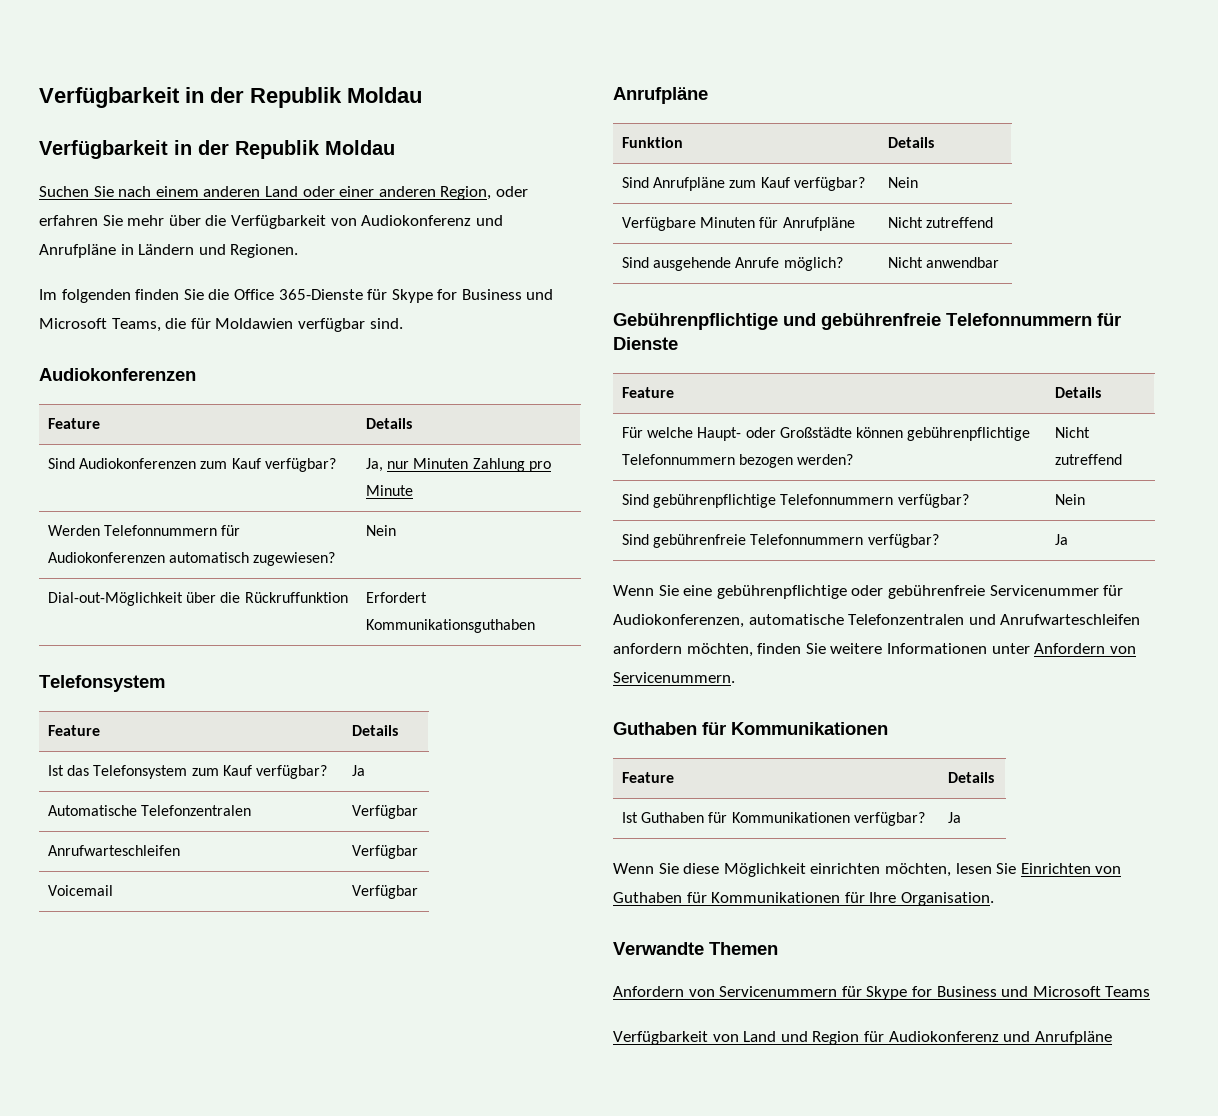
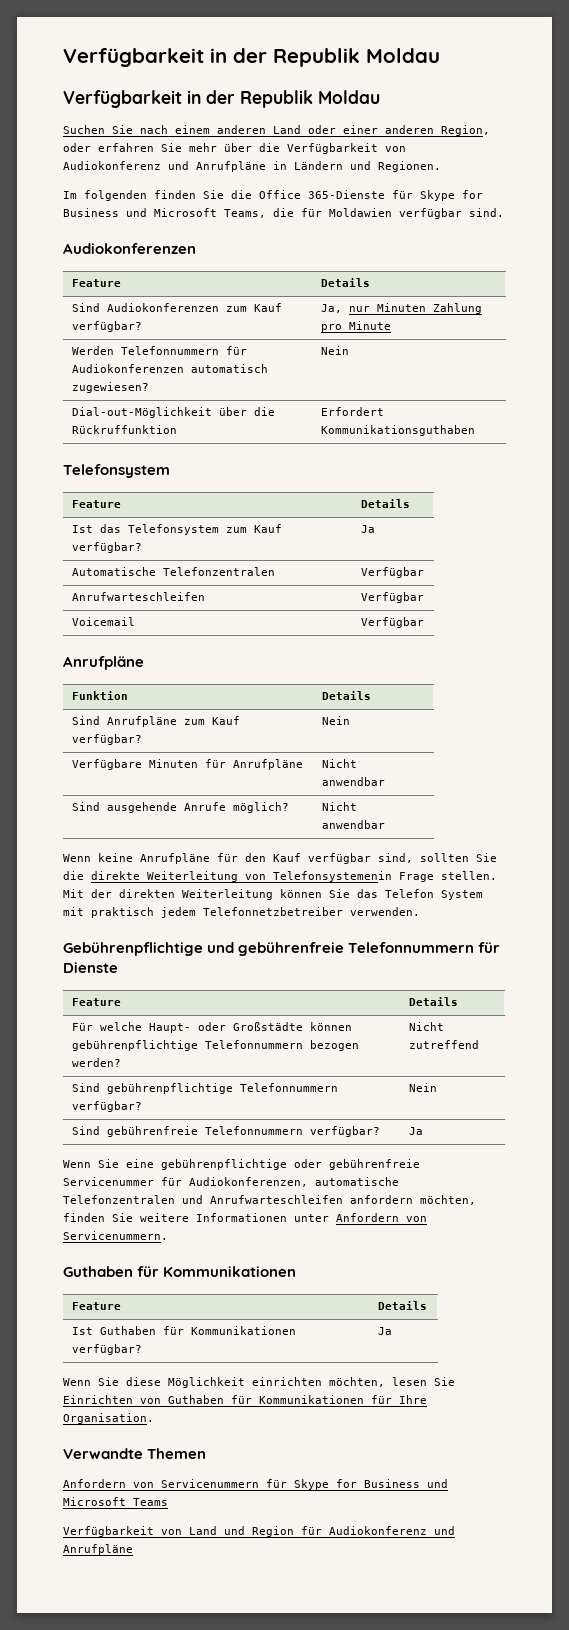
[926,217,994,228] zutreffend -> [321,777,385,786] anwendbar
(1000, 262) none -> [63,853,497,864] [63,871,497,882] [63,889,483,900] [63,907,420,918] // Wenn keine Anrufpläne für den Kauf verfügbar sind, sollten Sie die direkte Weiterleitung von Telefonsystemenin Frage stellen. Mit der direkten Weiterleitung können Sie das Telefon System mit praktisch jedem Telefonnetzbetreiber verwenden.

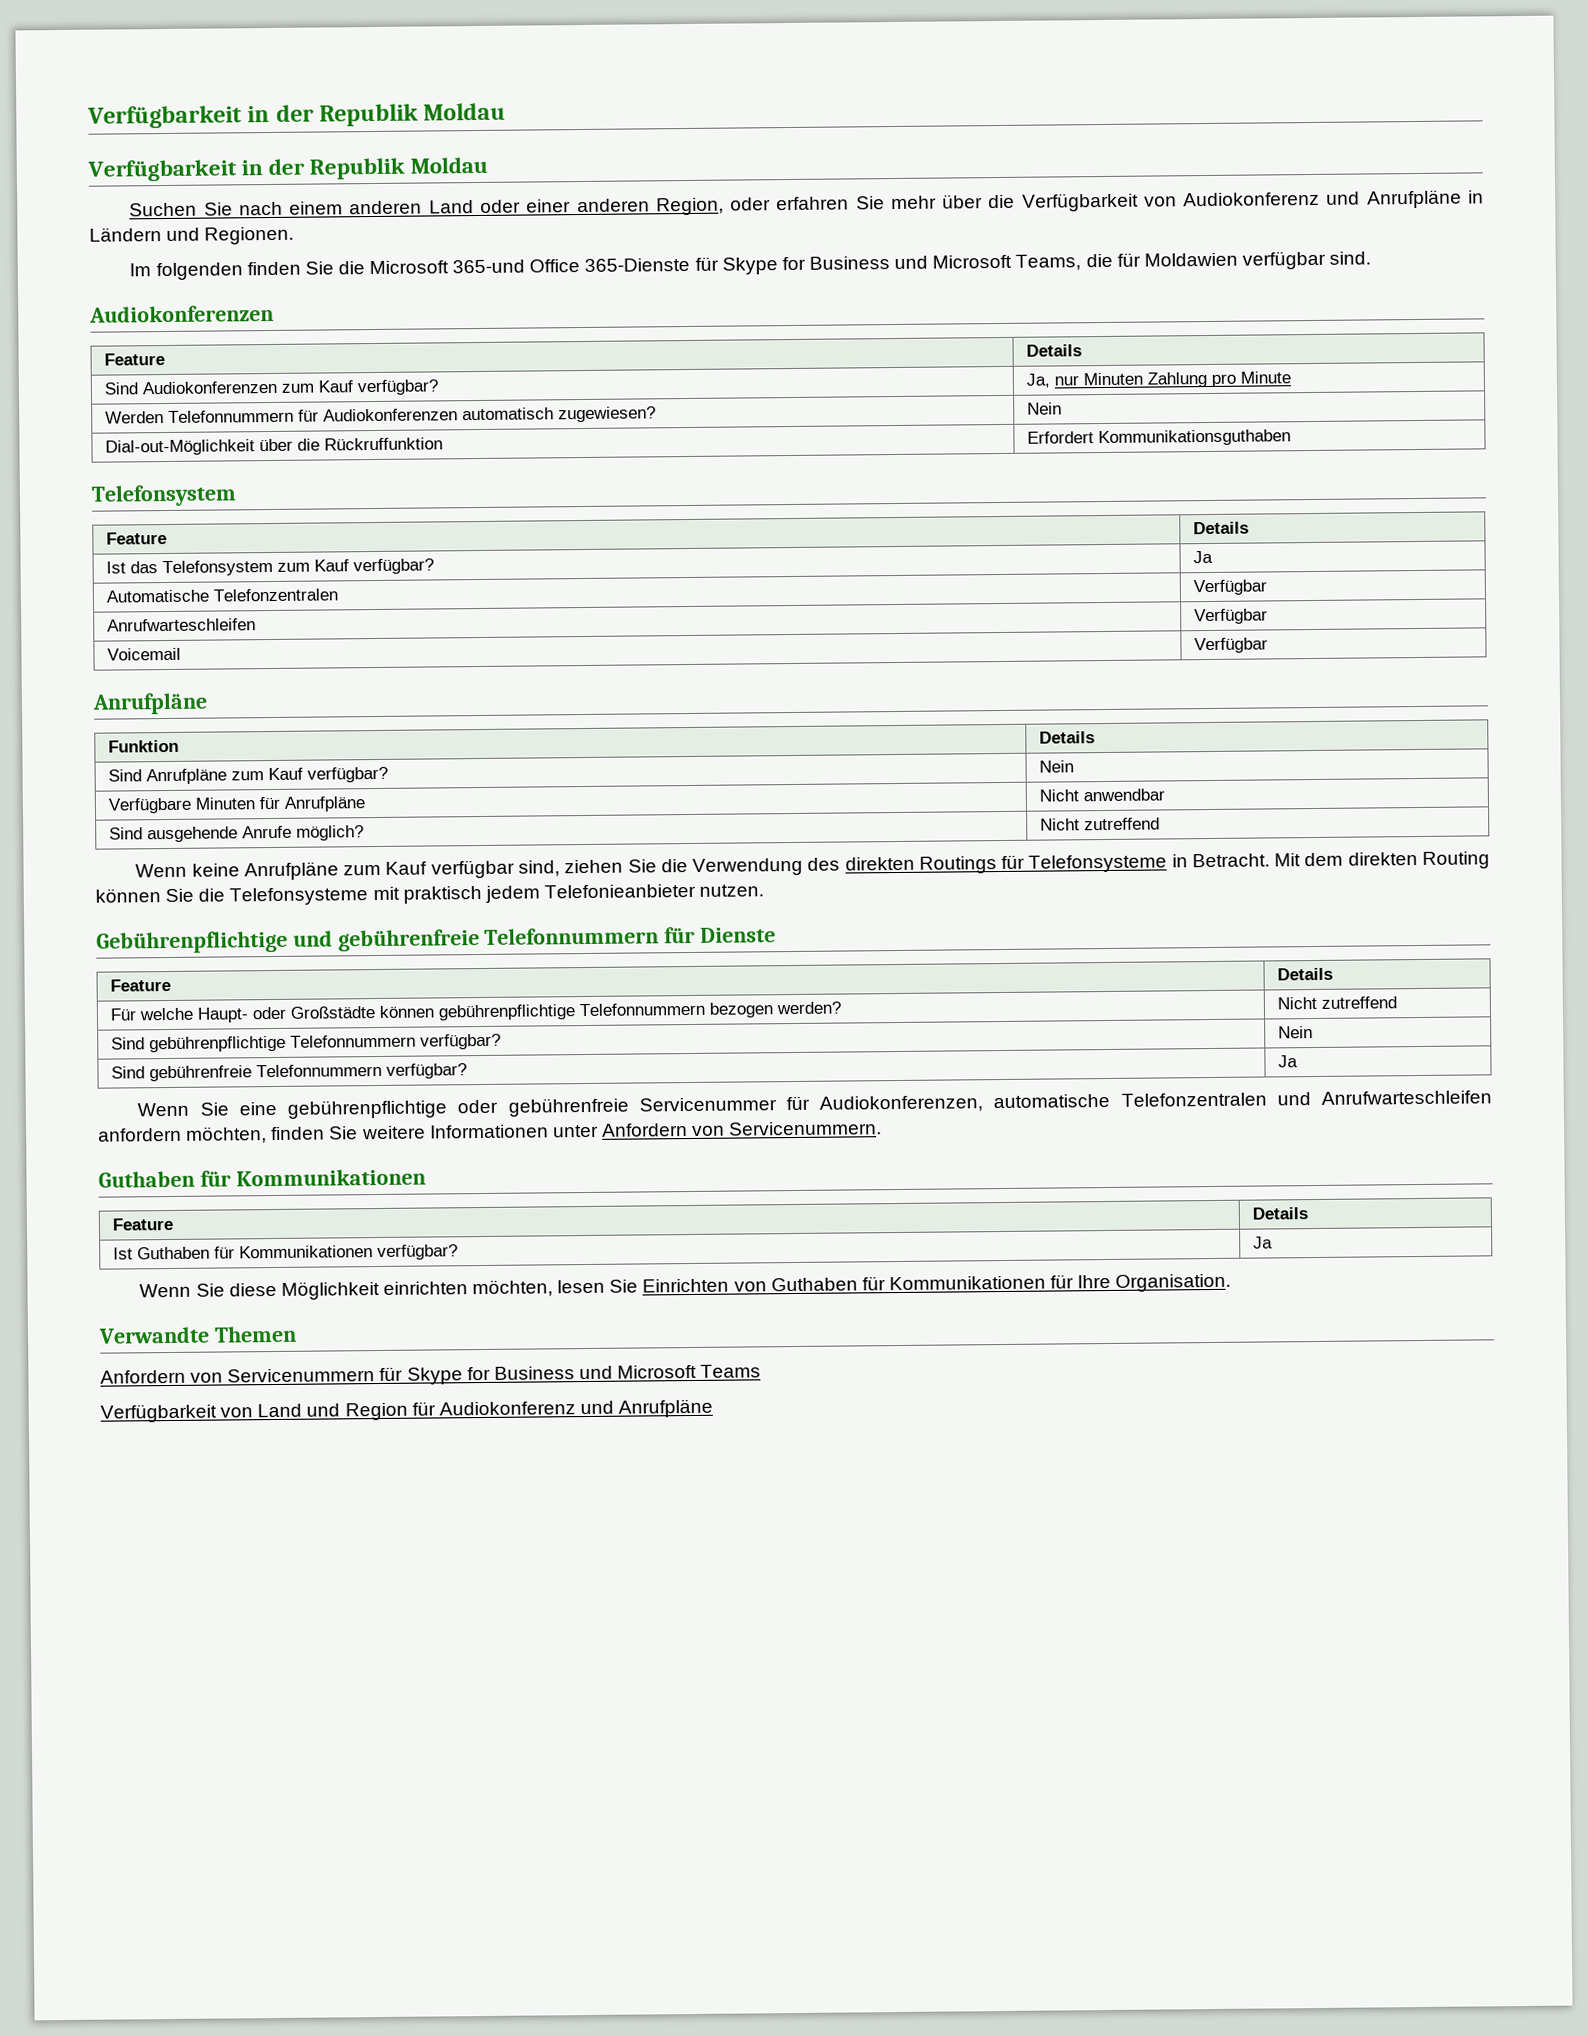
(252, 194) none -> [369,259,526,275] Microsoft 365-und
[321,820,385,829] anwendbar -> [1083,817,1160,831] zutreffend
[217,853,266,862] für den -> [343,864,382,876] zum
[420,853,497,862] [63,871,497,882] [63,889,483,900] sollten Sie die direkte Weiterleitung von Telefonsystemenin Frage stellen. Mit der direkten Weiterleitung können Sie das Telefon System -> [564,851,1490,876] [95,887,369,906] ziehen Sie die Verwendung des direkten Routings für Telefonsysteme in Betracht. Mit dem direkten Routing können Sie die Telefonsysteme
[203,907,420,916] Telefonnetzbetreiber verwenden. -> [543,883,765,899] Telefonieanbieter nutzen.

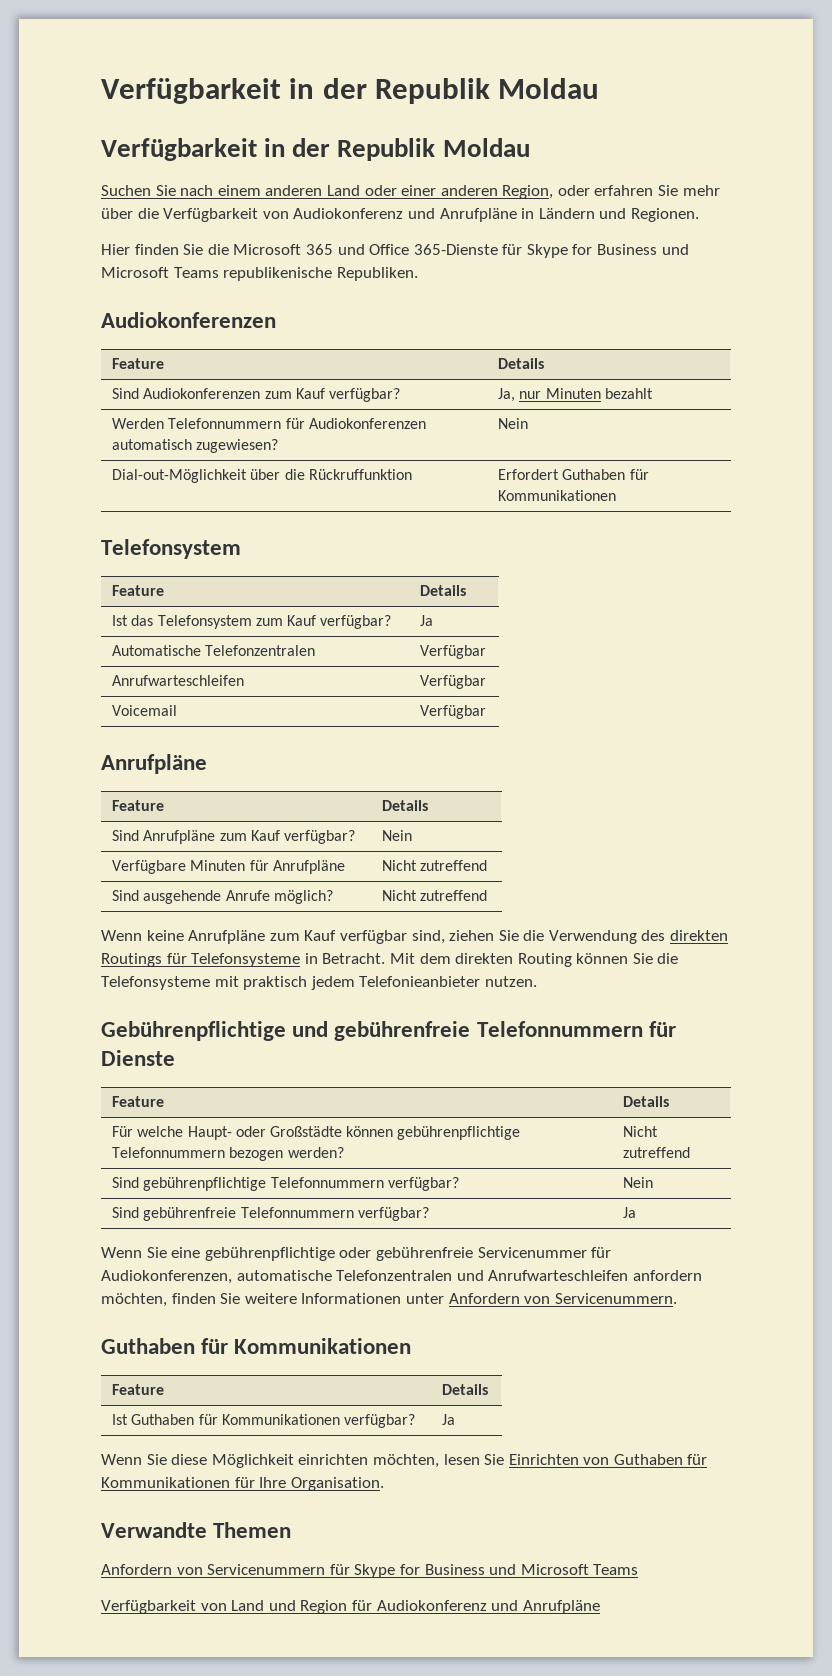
[129,262,243,281] Im folgenden -> [101,244,130,255] Hier
[452,259,526,274] 365-und -> [305,244,365,255] 365 und
[1015,250,1372,271] Teams, die für Moldawien verfügbar sind. -> [173,267,418,281] Teams republikenische Republiken.
[1146,371,1291,388] Zahlung pro Minute -> [604,388,653,399] bezahlt
[1097,429,1291,447] Kommunikationsguthaben -> [562,469,649,480] [498,490,617,501] Guthaben für Kommunikationen
[107,739,179,753] Funktion -> [112,800,165,811] Feature
[1082,788,1165,802] anwendbar -> [420,860,488,871] zutreffend

